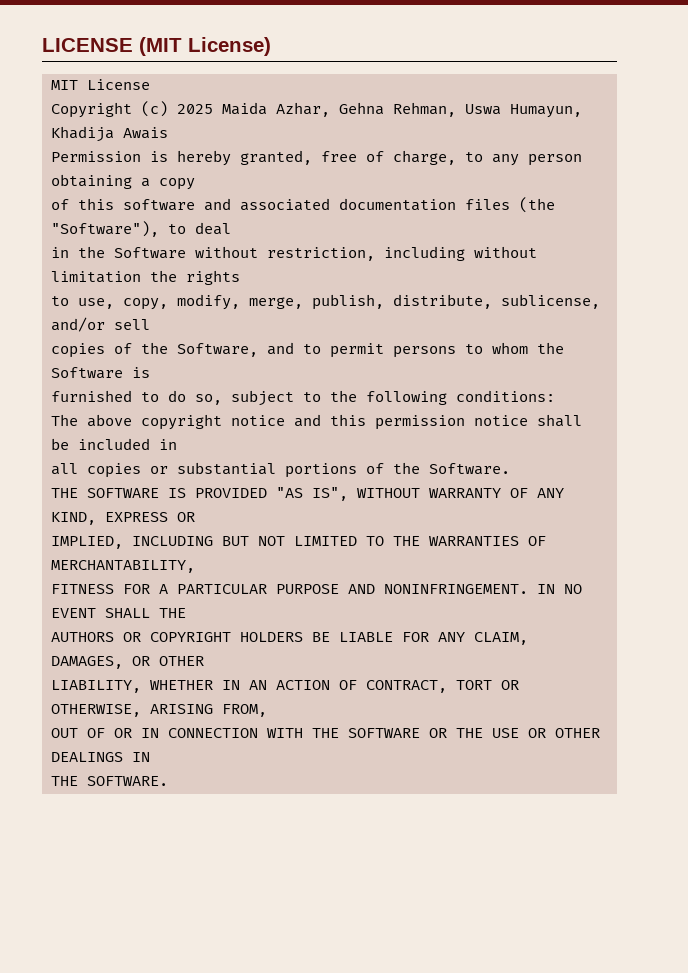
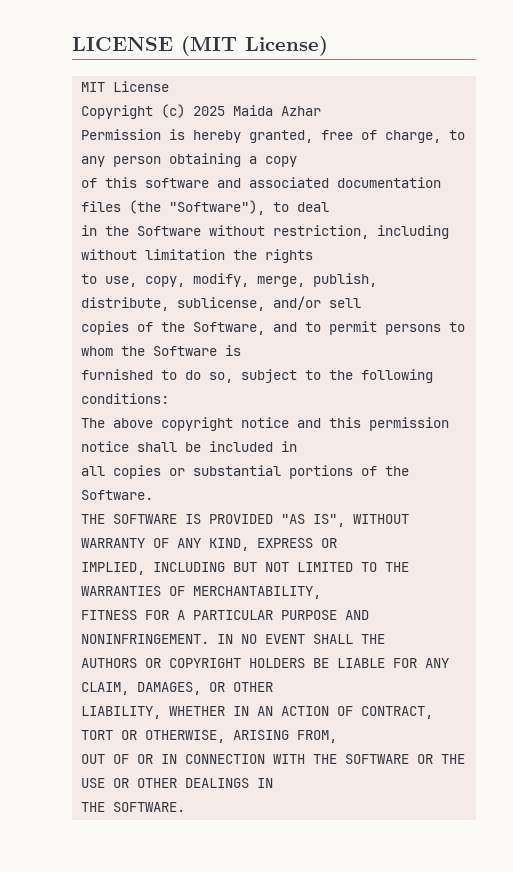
[276,102,583,118] [51,126,169,142] Azhar, Gehna Rehman, Uswa Humayun, Khadija Awais -> [281,106,321,116] Azhar

